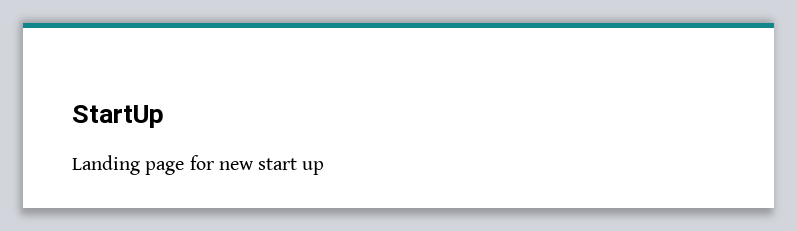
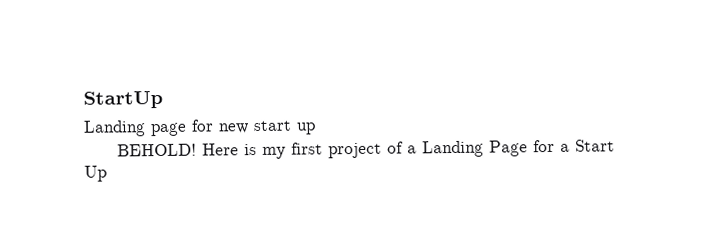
(325, 168) none -> [117,139,616,159] [84,165,107,182] // BEHOLD! Here is my first project of a Landing Page for a Start Up

